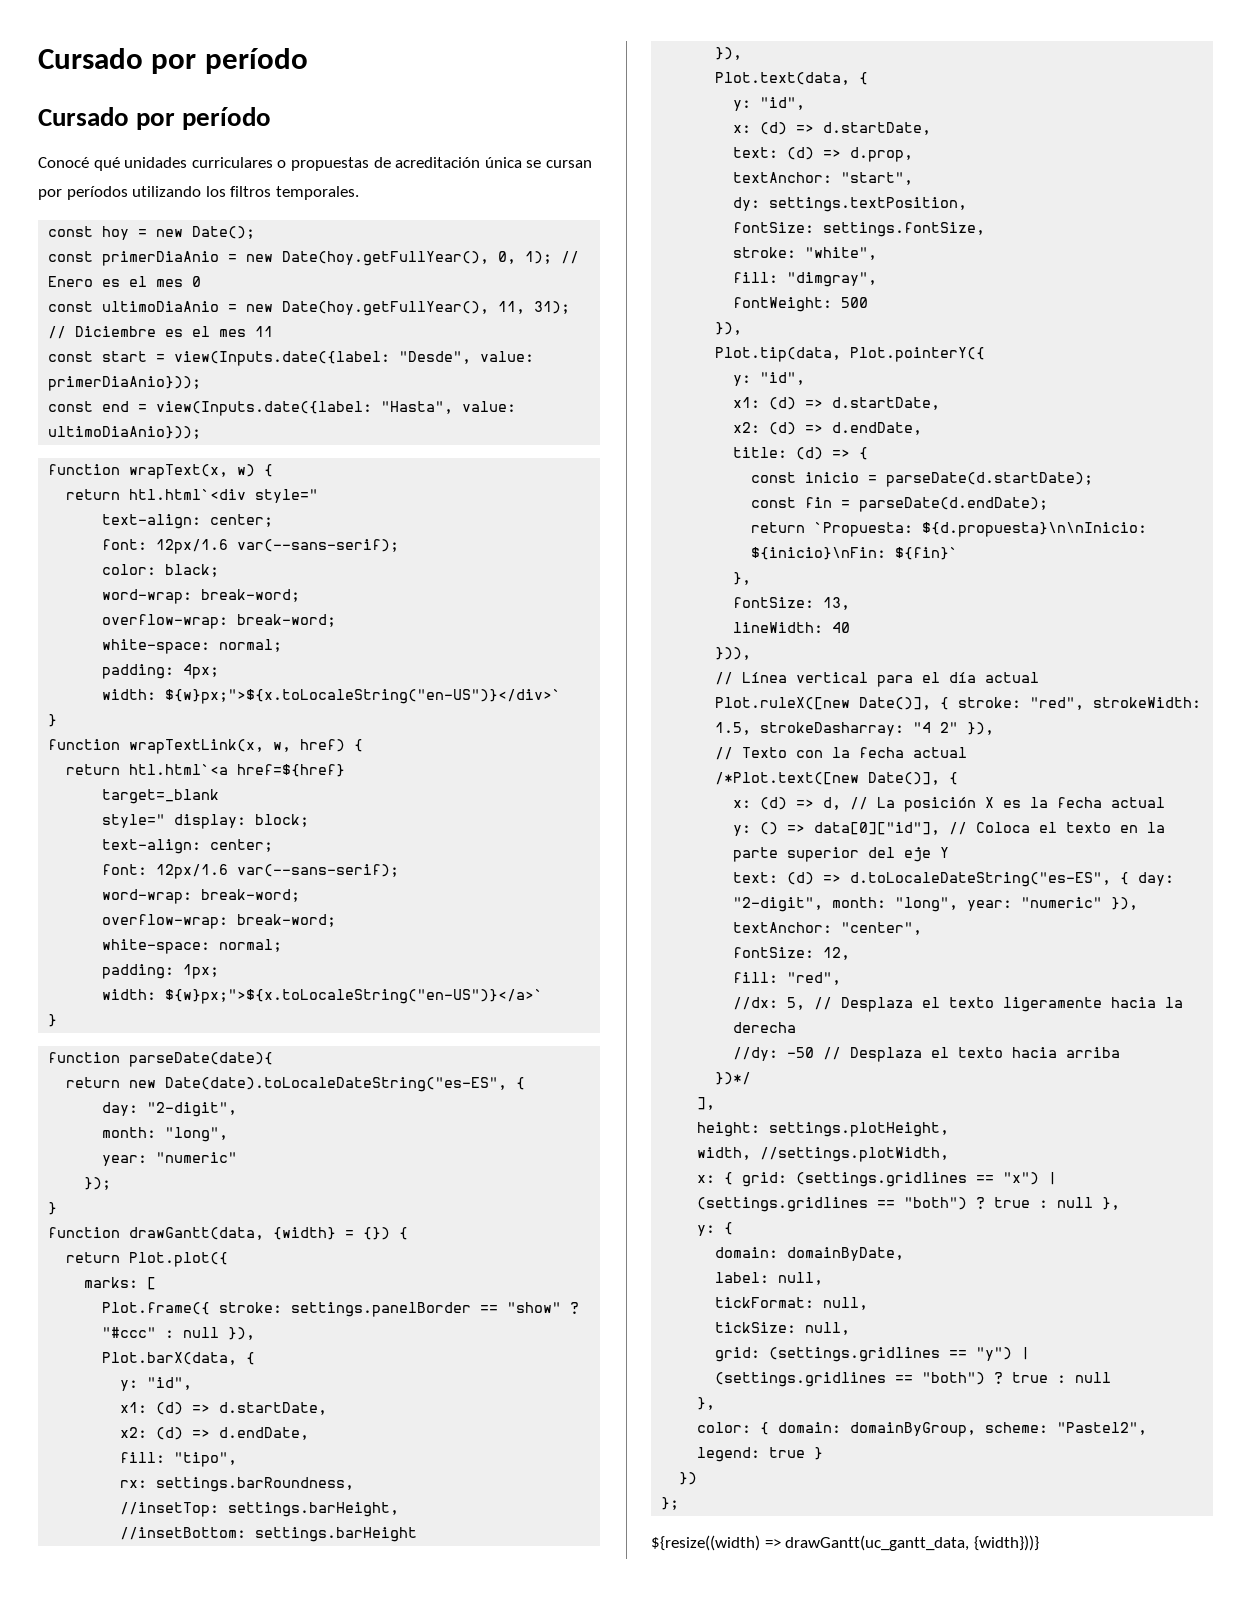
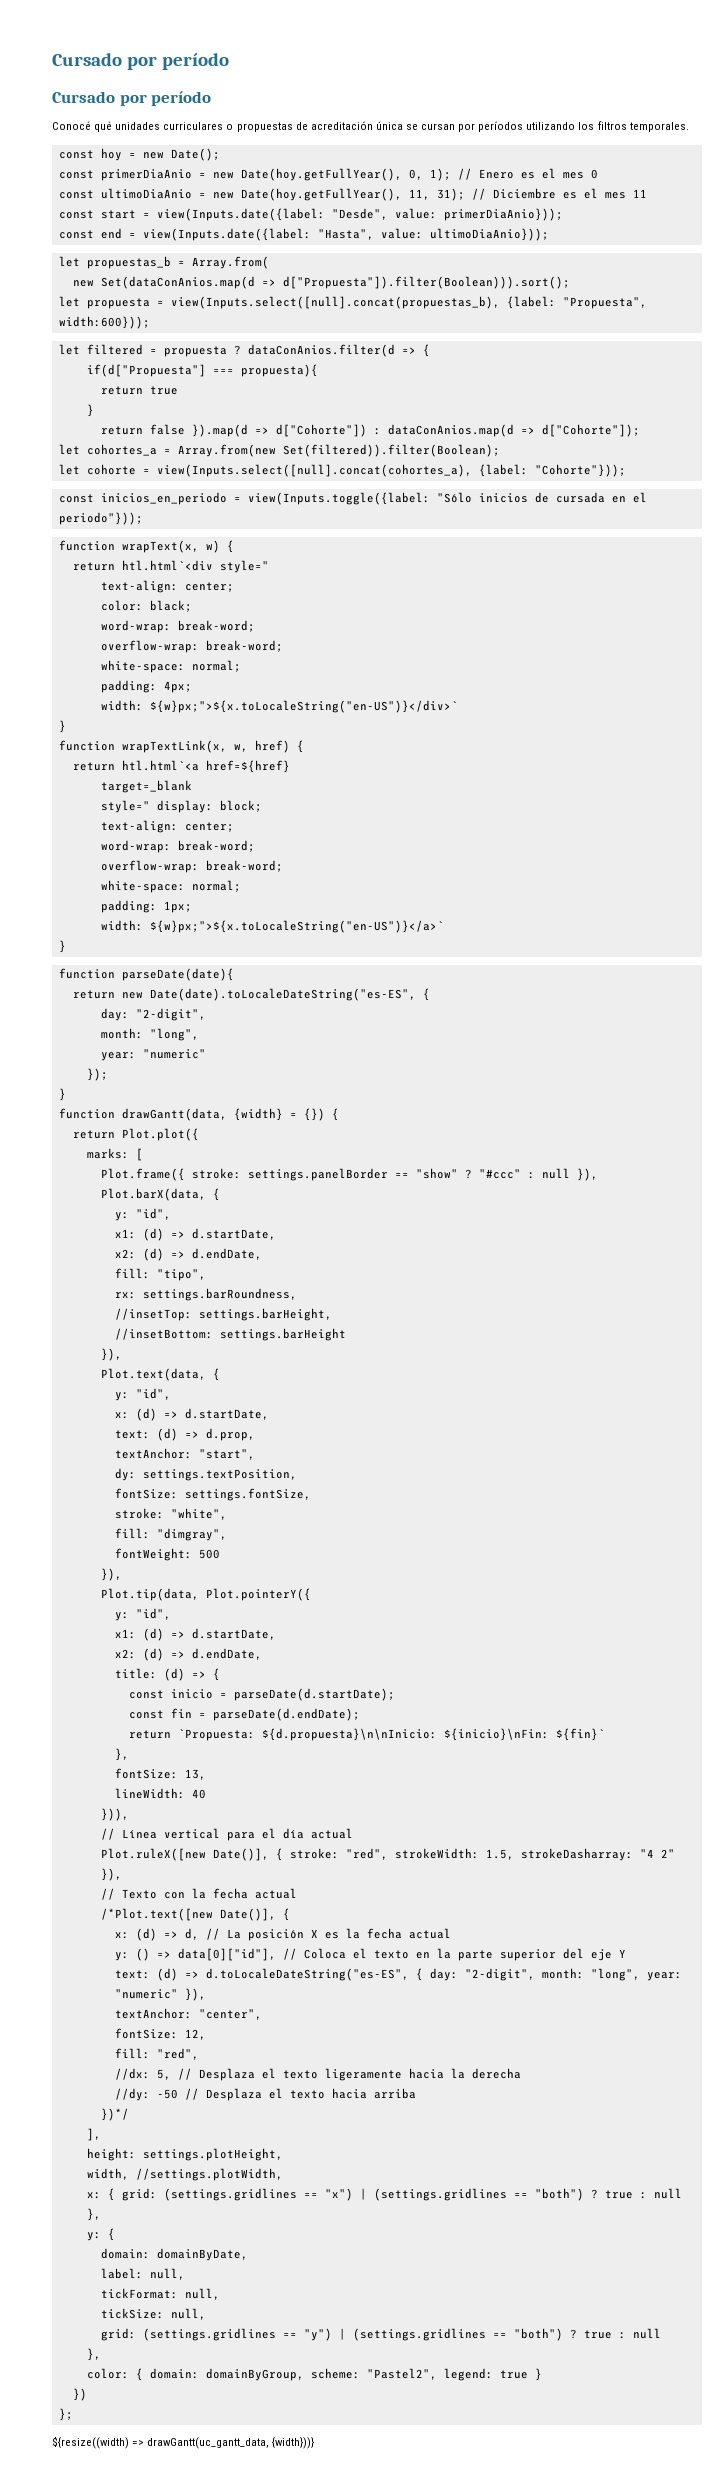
(202, 432) none -> [58,256,269,269] [72,276,570,289] [58,296,647,309] [58,316,150,329] [58,344,430,357] [86,364,318,377] [100,386,178,395] [86,404,94,417] [100,424,640,437] [58,444,500,457] [58,464,626,477] [58,492,647,505] [58,512,143,525] // let propuestas_b = Array.from( // new Set(dataConAnios.map(d => d["Propuesta"]).filter(Boolean))).sort(); // let propuesta = view(Inputs.select([null].concat(propuestas_b), {label: "Propuesta", width:600})); // let filtered = propuesta ? dataConAnios.filter(d => { // if(d["Propuesta"] === propuesta){ // return true // } // return false }).map(d => d["Cohorte"]) : dataConAnios.map(d => d["Cohorte"]); // let cohortes_a = Array.from(new Set(filtered)).filter(Boolean); // let cohorte = view(Inputs.select([null].concat(cohortes_a), {label: "Cohorte"})); // const inicios_en_periodo = view(Inputs.toggle({label: "Sólo inicios de cursada en el periodo"}));
[102,539,400,554] // font: 12px/1.6 var(--sans-serif); -> (234, 587) none
[102,864,400,879] // font: 12px/1.6 var(--sans-serif); -> (234, 827) none

